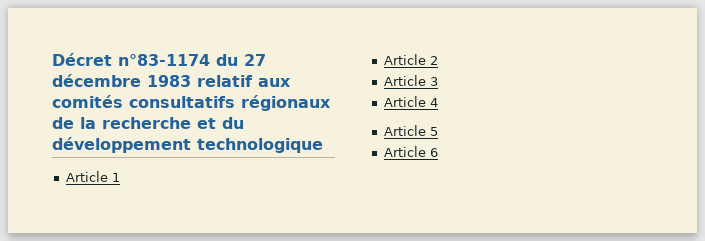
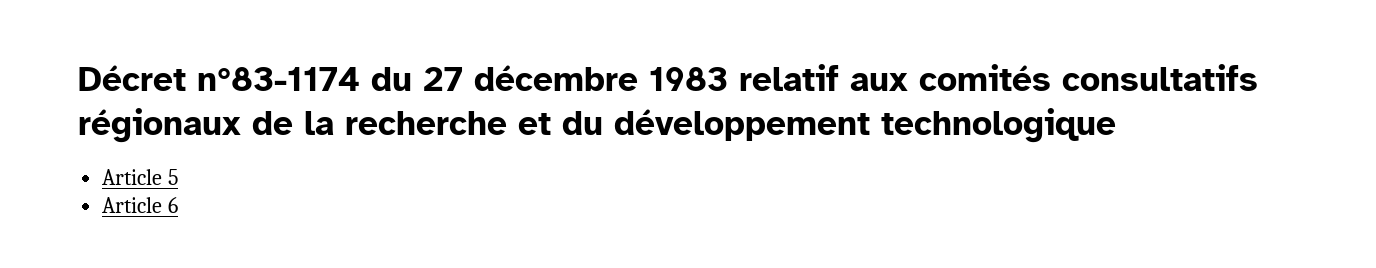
[65,171,120,182] [383,54,438,65] [383,75,438,86] [383,96,438,107] // Article 1 // Article 2 // Article 3 // Article 4 -> (1116, 125) none

